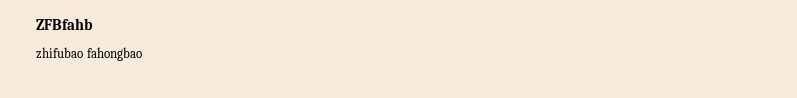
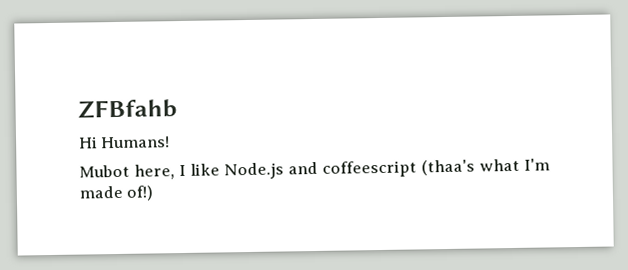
[36,47,142,61] zhifubao fahongbao -> [78,136,171,149] [79,158,550,180] [79,185,154,201] Hi Humans! // Mubot here, I like Node.js and coffeescript (thaa's what I'm made of!)

